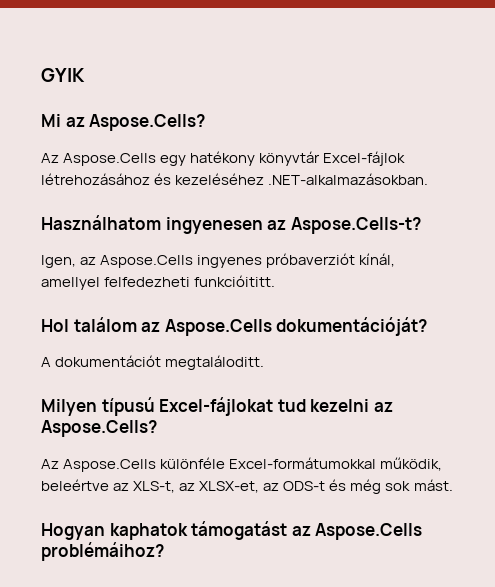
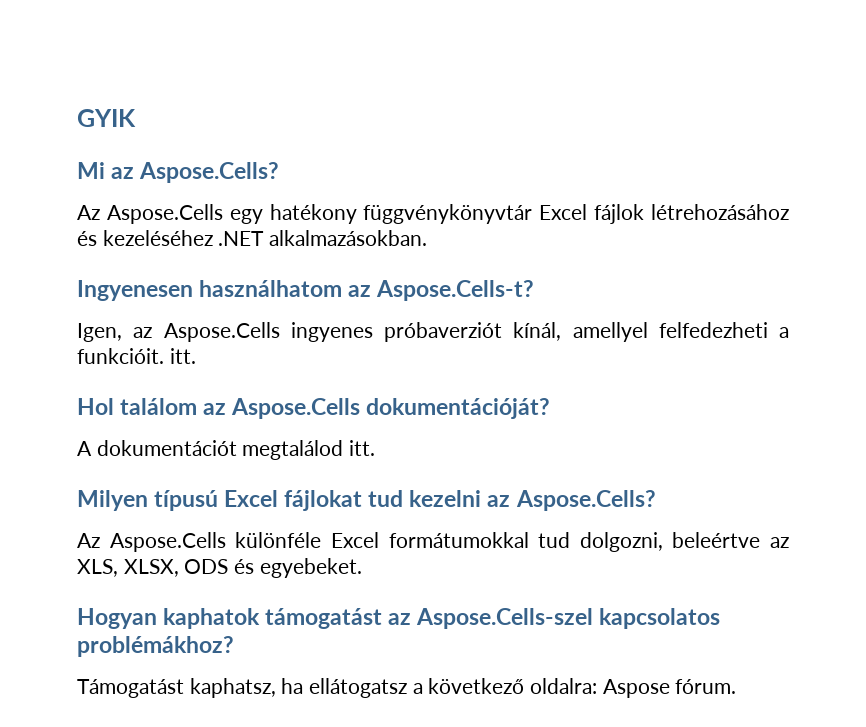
[259,151,406,166] [41,173,429,185] [41,215,263,234] könyvtár Excel-fájlok létrehozásához és kezeléséhez .NET-alkalmazásokban. // Használhatom ingyenesen -> [363,204,790,224] [77,230,428,246] [77,280,343,301] függvénykönyvtár Excel fájlok létrehozásához és kezeléséhez .NET alkalmazásokban. // Ingyenesen használhatom
[194,275,276,287] funkcióititt. -> [779,327,789,338] [77,348,196,364] a funkcióit. itt.
[165,355,265,370] megtaláloditt. -> [242,440,376,460] megtalálod itt.
[159,397,274,416] Excel-fájlokat -> [224,490,363,511] Excel fájlokat
[229,457,443,471] [41,479,453,494] [41,521,423,540] [41,542,164,561] Excel-formátumokkal működik, beleértve az XLS-t, az XLSX-et, az ODS-t és még sok mást. // Hogyan kaphatok támogatást az Aspose.Cells problémáihoz? -> [330,532,789,552] [77,558,362,578] [77,608,721,629] [77,636,234,657] [77,678,737,698] Excel formátumokkal tud dolgozni, beleértve az XLS, XLSX, ODS és egyebeket. // Hogyan kaphatok támogatást az Aspose.Cells-szel kapcsolatos problémákhoz? // Támogatást kaphatsz, ha ellátogatsz a következő oldalra: Aspose fórum.

